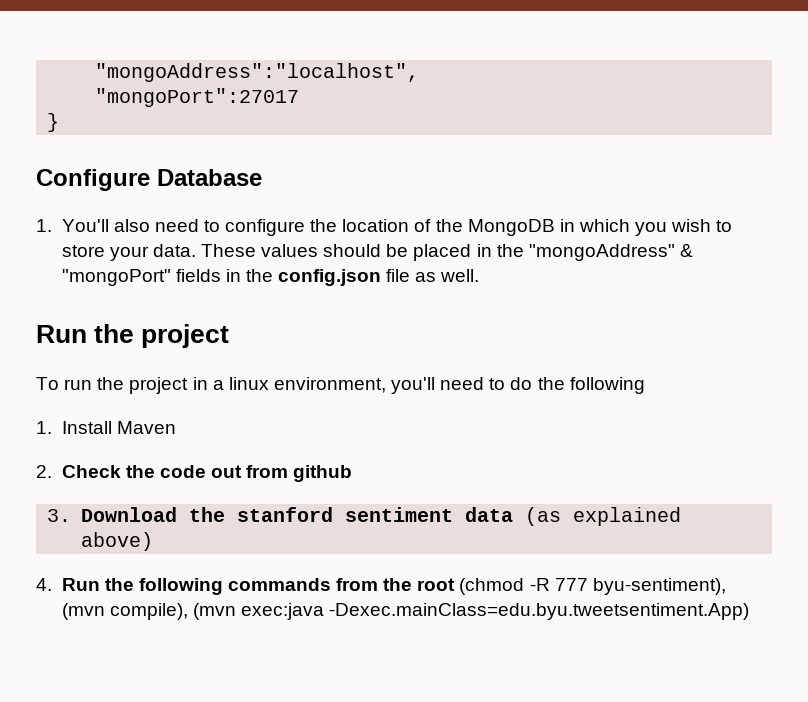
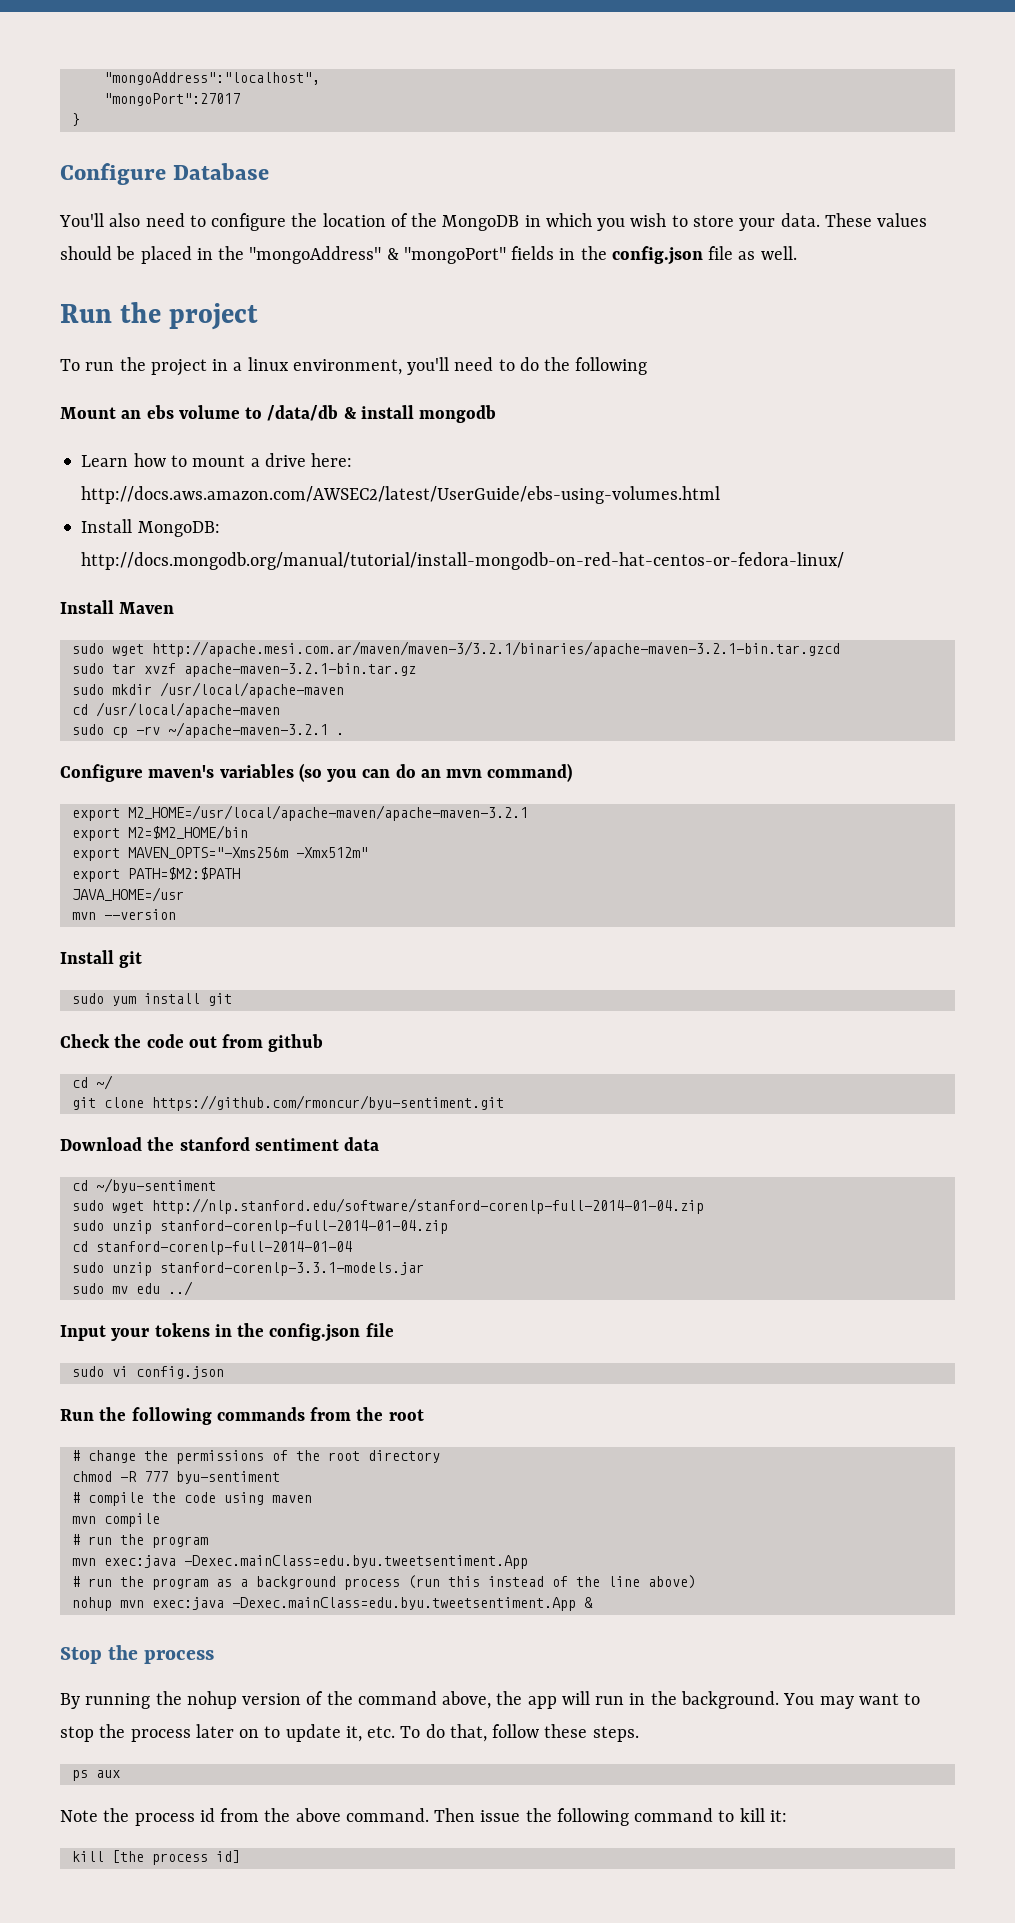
[36,219,52,232] 1. -> (270, 171) none
[36,421,176,434] [36,465,52,478] 1. Install Maven // 2. -> [60,405,497,423] [81,453,353,467] [81,486,721,504] [81,519,220,537] [81,552,845,570] [60,600,175,614] [71,641,840,657] [71,663,416,677] [71,682,344,698] [71,702,280,718] [71,722,344,738] [60,763,573,782] [71,805,528,821] [71,825,248,841] [71,847,368,861] [71,867,240,882] [71,887,184,902] [71,909,176,920] [60,950,143,968] [71,993,232,1006] Mount an ebs volume to /data/db & install mongodb // Learn how to mount a drive here: http://docs.aws.amazon.com/AWSEC2/latest/UserGuide/ebs-using-volumes.html // Install MongoDB: http://docs.mongodb.org/manual/tutorial/install-mongodb-on-red-hat-centos-or-fedora-linux/ // Install Maven // sudo wget http://apache.mesi.com.ar/maven/maven-3/3.2.1/binaries/apache-maven-3.2.1-bin.tar.gzcd // sudo tar xvzf apache-maven-3.2.1-bin.tar.gz // sudo mkdir /usr/local/apache-maven // cd /usr/local/apache-maven // sudo cp -rv ~/apache-maven-3.2.1 . // Configure maven's variables (so you can do an mvn command) // export M2_HOME=/usr/local/apache-maven/apache-maven-3.2.1 // export M2=$M2_HOME/bin // export MAVEN_OPTS="-Xms256m -Xmx512m" // export PATH=$M2:$PATH // JAVA_HOME=/usr // mvn --version // Install git // sudo yum install git //
[47,509,72,522] 3. -> [71,1075,113,1090] [71,1095,504,1111] cd ~/ // git clone https://github.com/rmoncur/byu-sentiment.git //
[524,507,681,526] [80,532,153,551] [36,578,52,591] (as explained above) // 4. -> [71,1178,216,1193] [71,1198,704,1214] [71,1220,448,1234] [71,1241,352,1255] [71,1262,424,1276] [71,1281,193,1296] [60,1323,394,1342] [71,1366,224,1379] // cd ~/byu-sentiment // sudo wget http://nlp.stanford.edu/software/stanford-corenlp-full-2014-01-04.zip // sudo unzip stanford-corenlp-full-2014-01-04.zip // cd stanford-corenlp-full-2014-01-04 // sudo unzip stanford-corenlp-3.3.1-models.jar // sudo mv edu ../ // Input your tokens in the config.json file // sudo vi config.json //
[459,578,726,595] [61,603,750,620] (chmod -R 777 byu-sentiment), (mvn compile), (mvn exec:java -Dexec.mainClass=edu.byu.tweetsentiment.App) -> [71,1450,440,1464] [71,1471,280,1484] [71,1492,312,1506] [71,1513,160,1527] [71,1534,208,1548] [71,1555,528,1569] [71,1575,696,1590] [71,1597,593,1611] [60,1645,215,1664] [60,1691,921,1709] [60,1724,639,1742] [71,1770,120,1781] [60,1808,787,1826] [71,1850,240,1865] // # change the permissions of the root directory // chmod -R 777 byu-sentiment // # compile the code using maven // mvn compile // # run the program // mvn exec:java -Dexec.mainClass=edu.byu.tweetsentiment.App // # run the program as a background process (run this instead of the line above) // nohup mvn exec:java -Dexec.mainClass=edu.byu.tweetsentiment.App & // Stop the process // By running the nohup version of the command above, the app will run in the background. You may want to stop the process later on to update it, etc. To do that, follow these steps. // ps aux // Note the process id from the above command. Then issue the following command to kill it: // kill [the process id]

